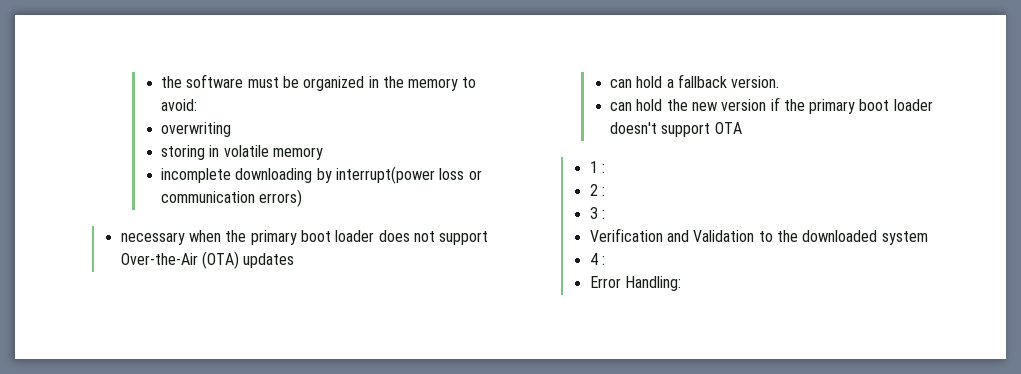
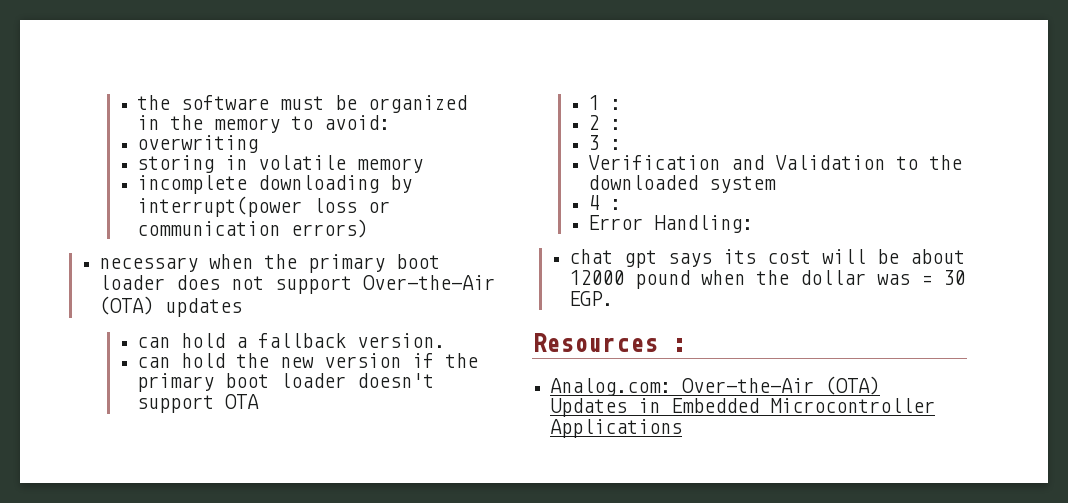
(682, 283) none -> [569,249,966,268] [569,270,966,289] [569,291,614,306] [532,333,686,352] [550,376,881,396] [550,398,936,417] [550,419,683,438] // chat gpt says its cost will be about 12000 pound when the dollar was = 30 EGP. // Resources : // Analog.com: Over-the-Air (OTA) Updates in Embedded Microcontroller Applications

